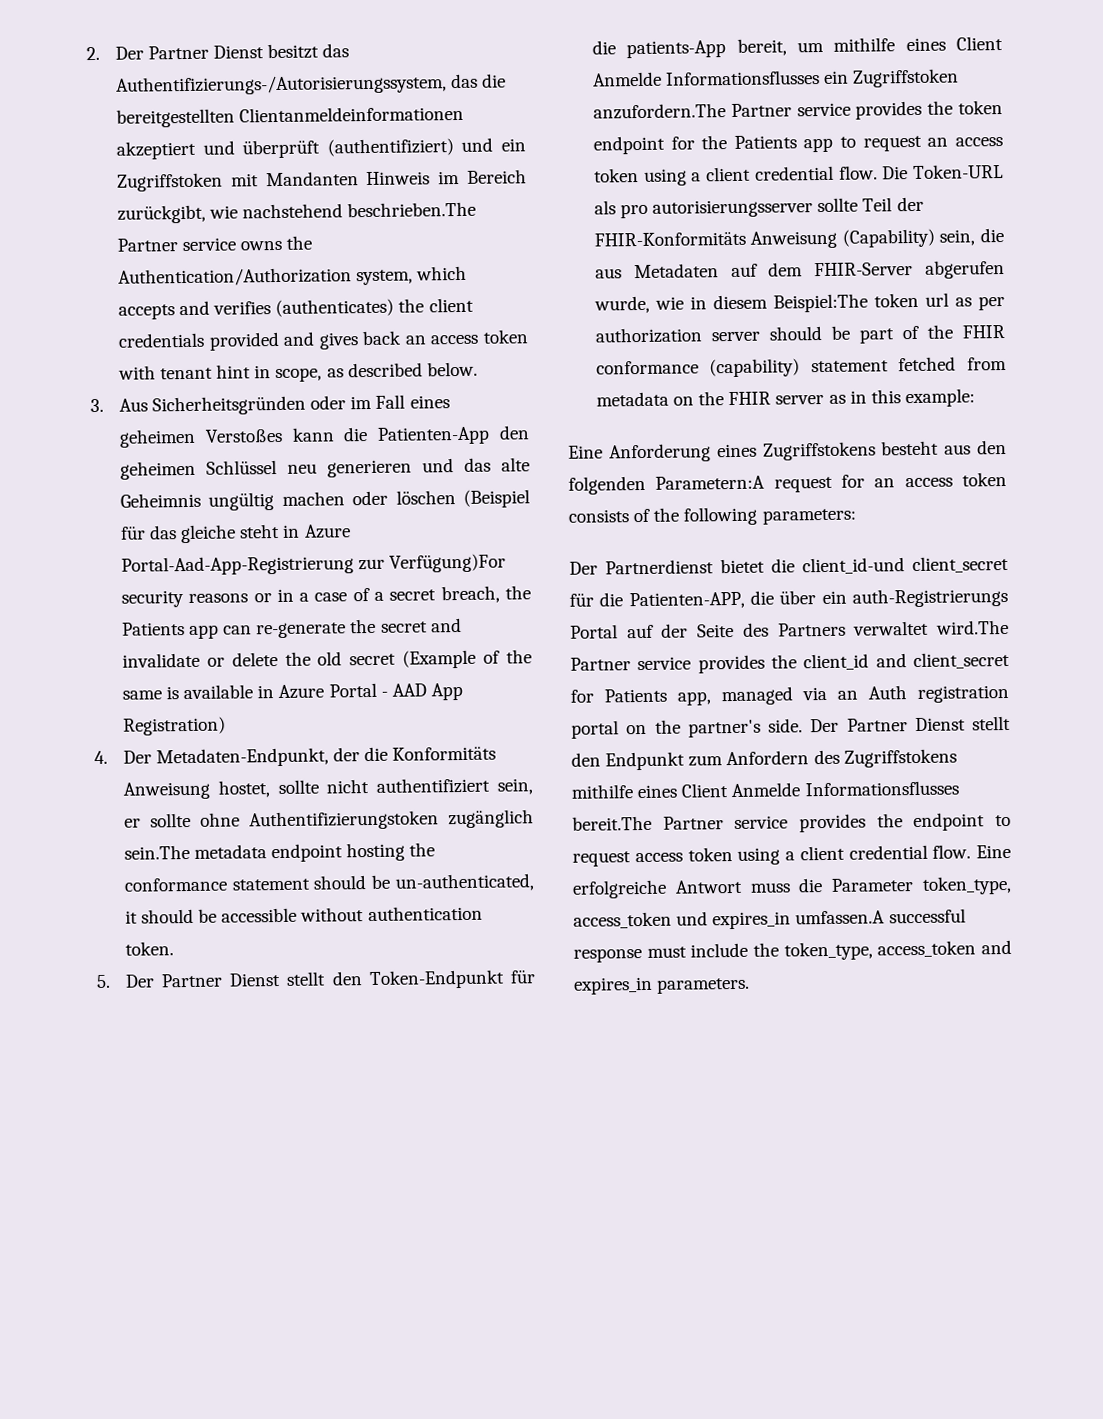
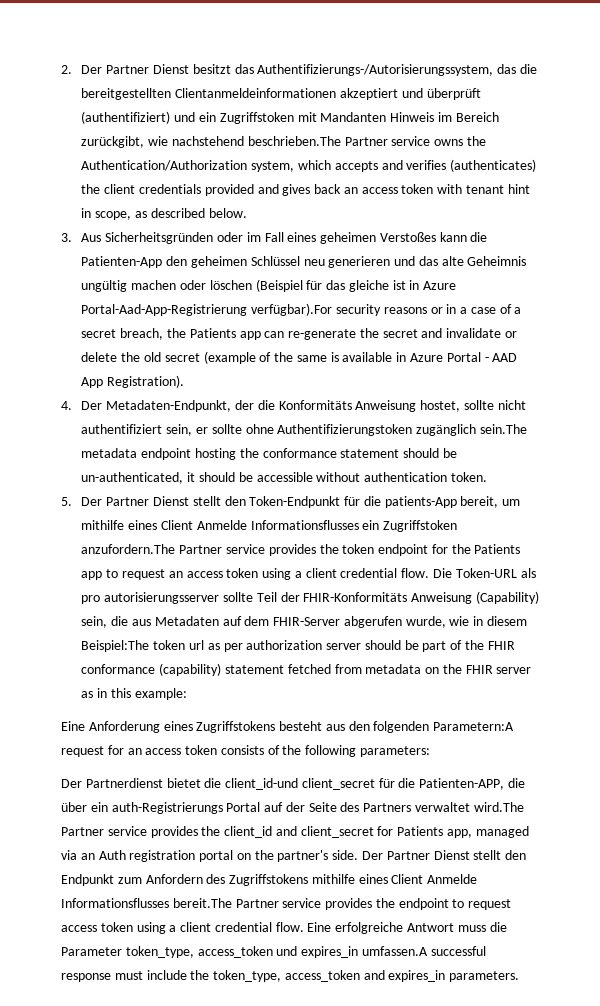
[239,523,281,539] steht -> [392,280,406,290] ist
[358,553,507,573] zur Verfügung)For -> [251,303,333,316] verfügbar).For
[402,649,477,669] (Example -> [203,351,256,364] (example
[122,716,226,736] Registration) -> [107,375,185,388] Registration).

